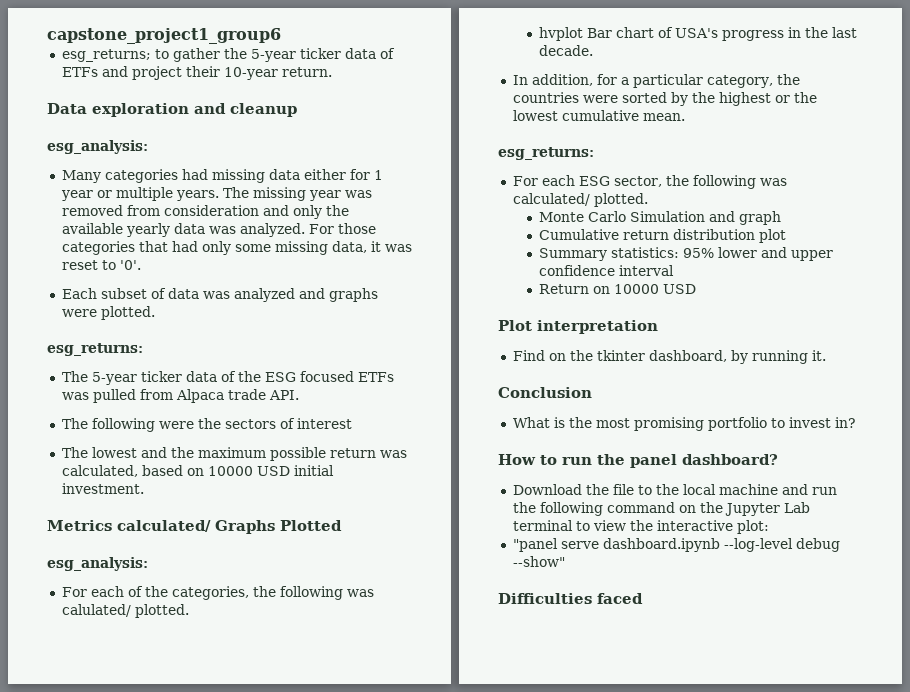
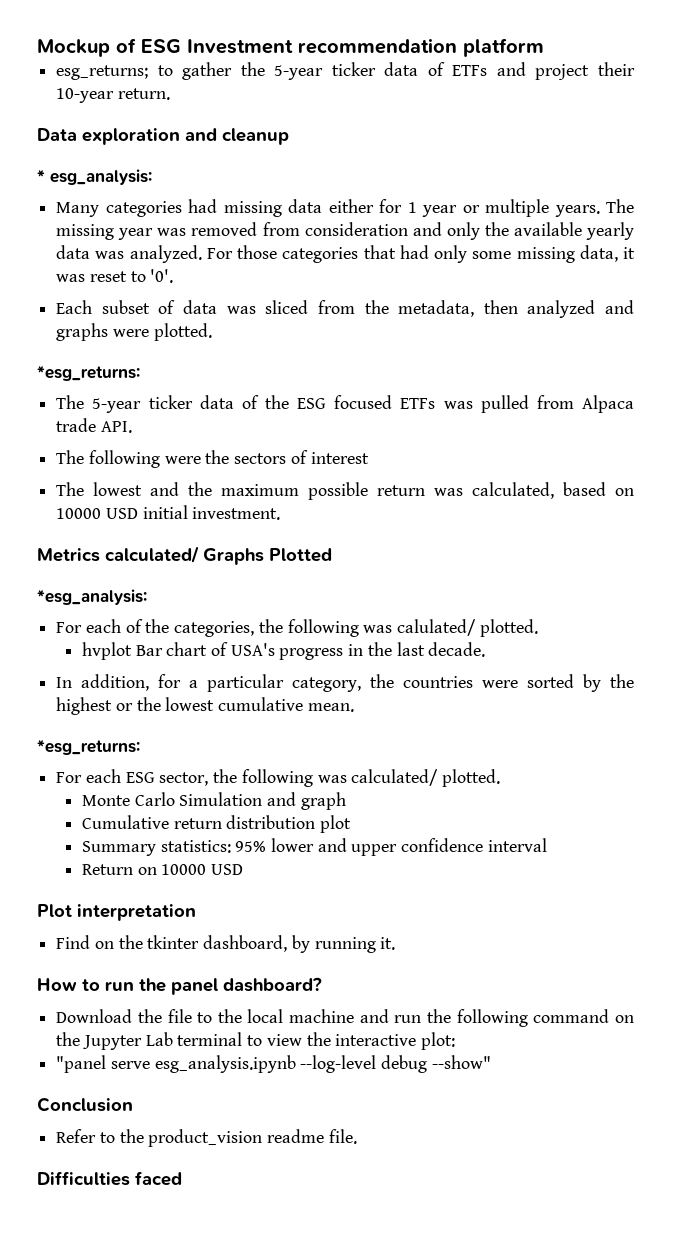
[47,28,281,44] capstone_project1_group6 -> [37,38,544,57] Mockup of ESG Investment recommendation platform
(297, 110) none -> [37,170,45,182] *
(230, 295) none -> [265,300,518,317] sliced from the metadata, then
[47,343,143,356] esg_returns: -> [37,366,140,381] *esg_returns:
[47,557,148,571] esg_analysis: -> [37,589,147,605] *esg_analysis:
[498,147,594,160] esg_returns: -> [37,740,140,755] *esg_returns:
[498,387,592,398] [512,417,856,431] // Conclusion // What is the most promising portfolio to invest in? -> (396, 943) none
[602,538,720,552] dashboard.ipynb -> [154,1055,296,1073] esg_analysis.ipynb
(565, 561) none -> [37,1097,133,1112] [56,1129,357,1147] // Conclusion // Refer to the product_vision readme file.

